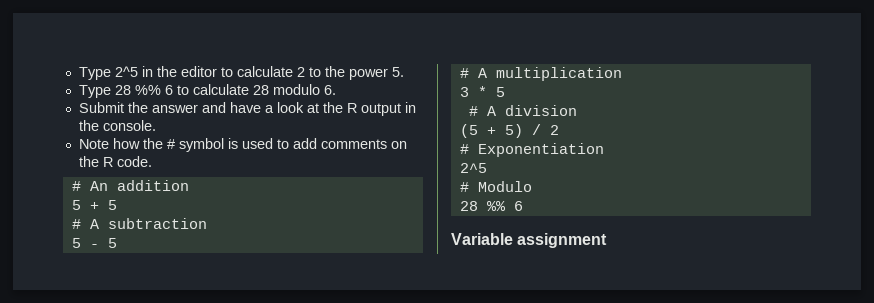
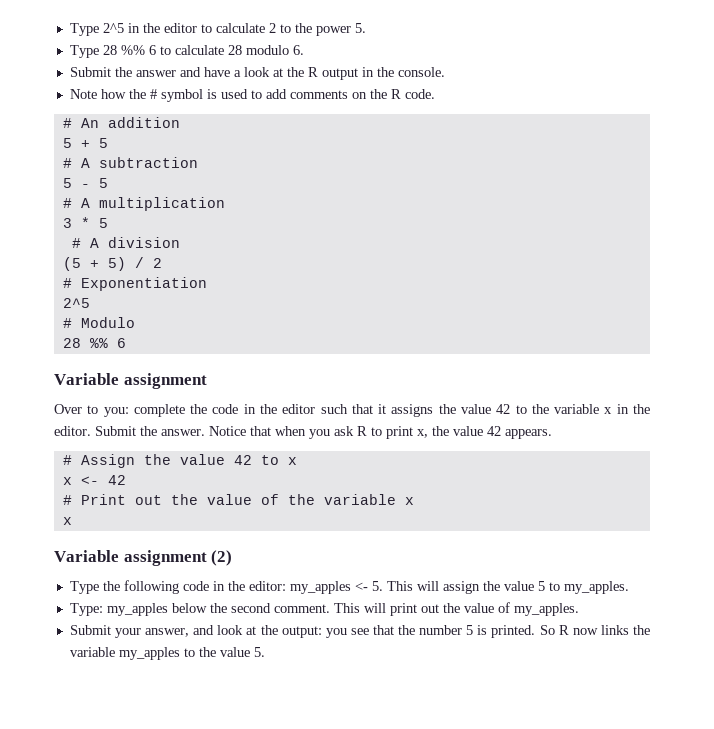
(608, 240) none -> [54,404,650,417] [54,426,552,439] [62,454,297,468] [62,475,126,485] [62,494,414,505] [62,517,72,525] [54,550,233,566] [69,580,629,594] [69,602,579,616] [69,625,650,638] [69,647,265,660] // Over to you: complete the code in the editor such that it assigns the value 42 to the variable x in the editor. Submit the answer. Notice that when you ask R to print x, the value 42 appears. // # Assign the value 42 to x // x <- 42 // # Print out the value of the variable x // x // Variable assignment (2) // Type the following code in the editor: my_apples <- 5. This will assign the value 5 to my_apples. // Type: my_apples below the second comment. This will print out the value of my_apples. // Submit your answer, and look at the output: you see that the number 5 is printed. So R now links the variable my_apples to the value 5.

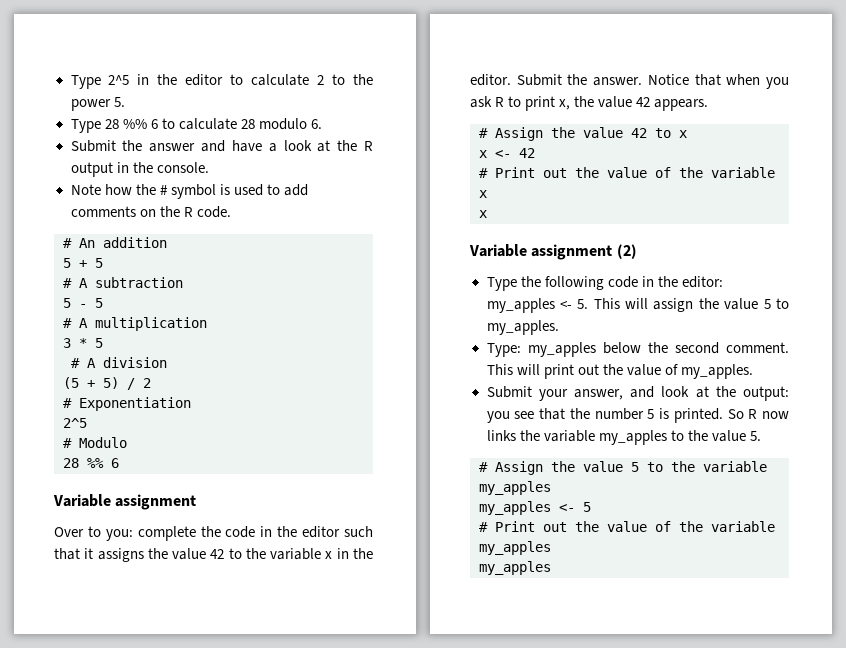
(265, 652) none -> [479,461,767,475] [479,481,551,495] [479,501,591,515] [479,521,775,532] [479,541,551,555] [479,561,551,575] // # Assign the value 5 to the variable my_apples // my_apples <- 5 // # Print out the value of the variable my_apples // my_apples

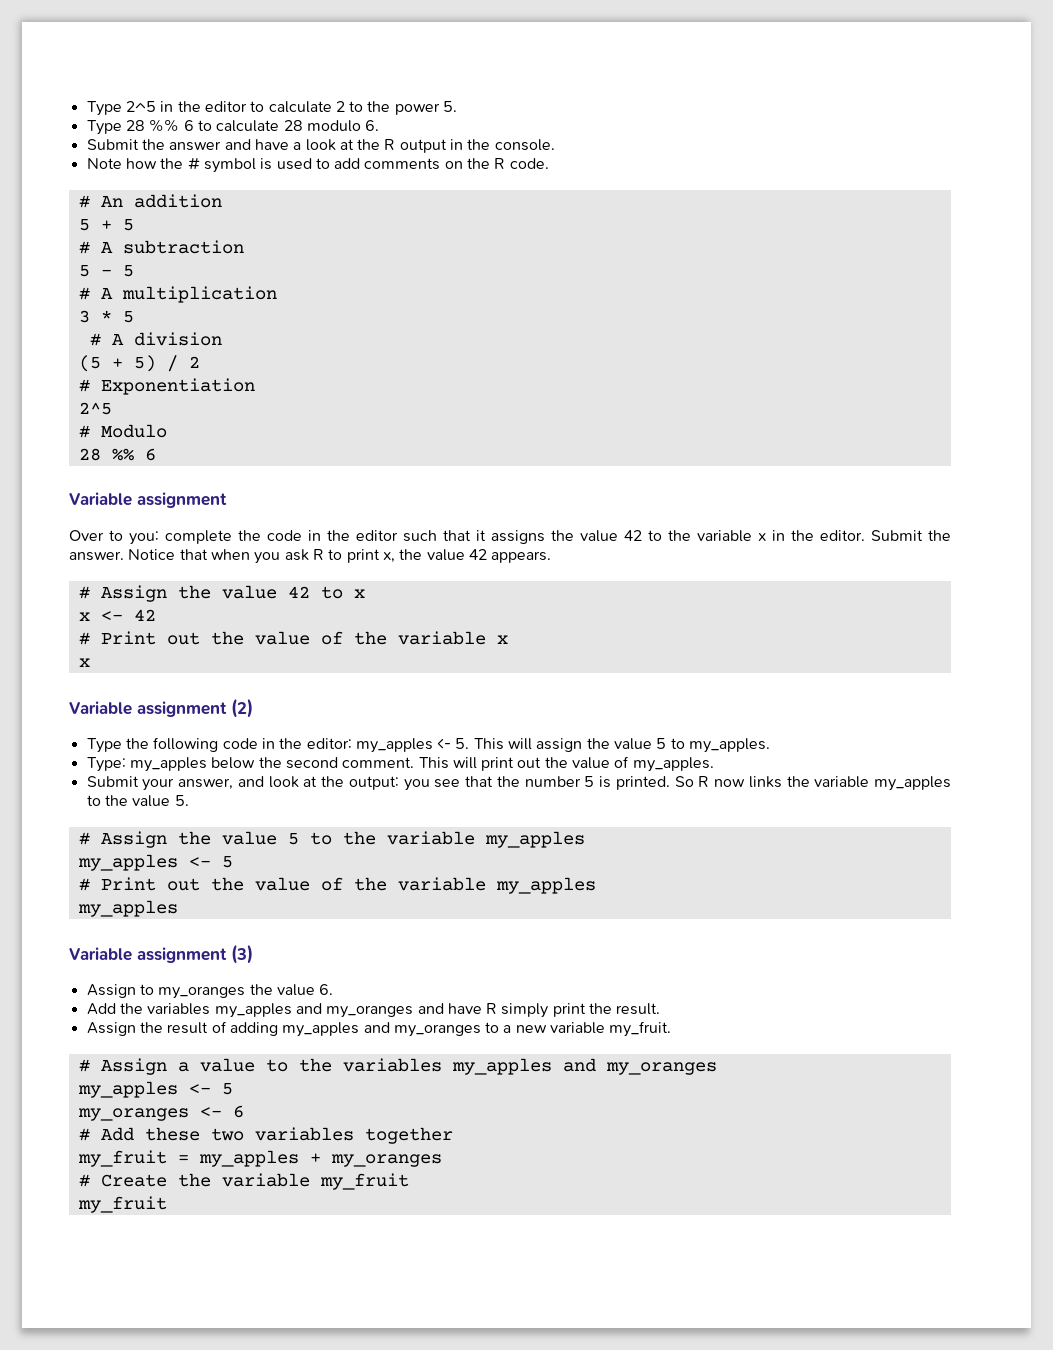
(551, 568) none -> [69,944,253,964] [86,984,334,999] [86,1003,661,1018] [86,1021,672,1037] [78,1058,717,1075] [77,1081,233,1098] [77,1105,244,1121] [78,1127,453,1144] [77,1150,442,1167] [78,1173,409,1190] [77,1196,167,1213] // Variable assignment (3) // Assign to my_oranges the value 6. // Add the variables my_apples and my_oranges and have R simply print the result. // Assign the result of adding my_apples and my_oranges to a new variable my_fruit. // # Assign a value to the variables my_apples and my_oranges // my_apples <- 5 // my_oranges <- 6 // # Add these two variables together // my_fruit = my_apples + my_oranges // # Create the variable my_fruit // my_fruit

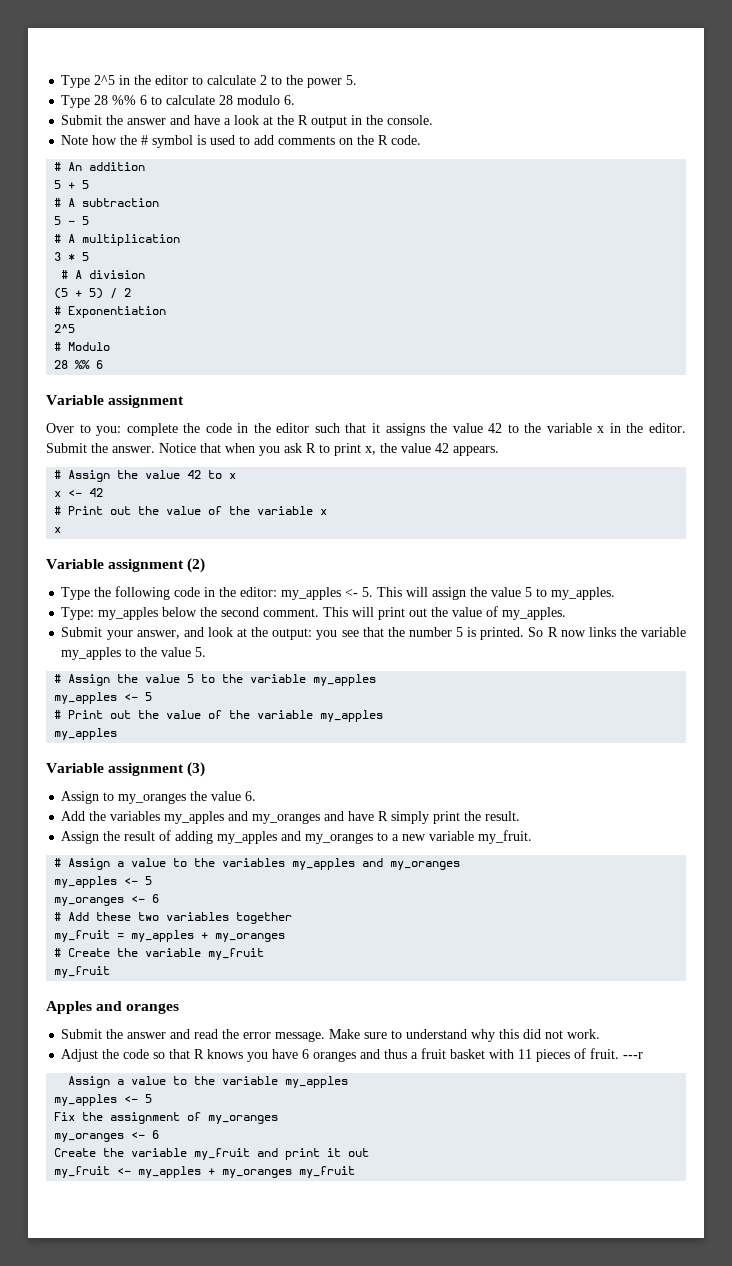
(167, 1204) none -> [46,1001,180,1014] [61,1029,601,1042] [61,1048,644,1062] [68,1076,349,1088] [54,1094,153,1106] [54,1112,279,1124] [54,1130,160,1142] [54,1148,370,1160] [54,1166,356,1178] // Apples and oranges // Submit the answer and read the error message. Make sure to understand why this did not work. // Adjust the code so that R knows you have 6 oranges and thus a fruit basket with 11 pieces of fruit. ---r // Assign a value to the variable my_apples // my_apples <- 5 // Fix the assignment of my_oranges // my_oranges <- 6 // Create the variable my_fruit and print it out // my_fruit <- my_apples + my_oranges my_fruit

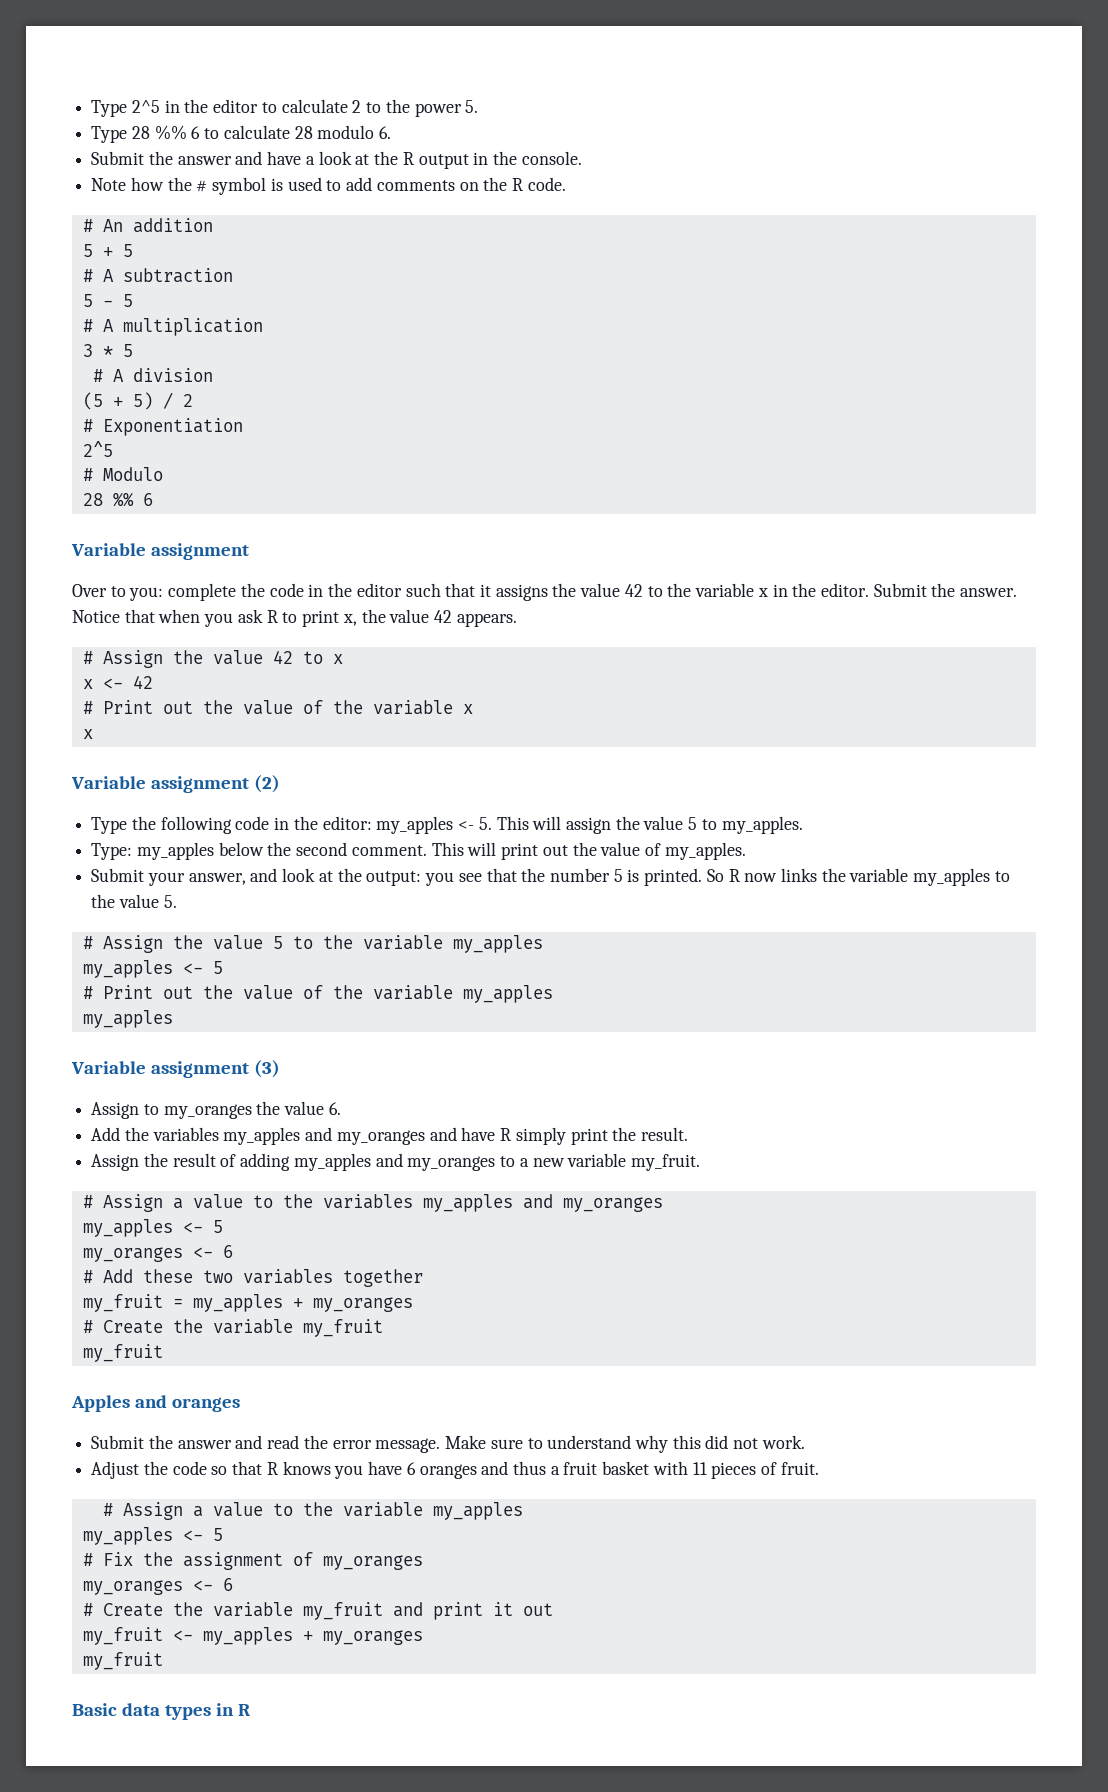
[623,1052,644,1059] ---r // -> [102,1503,113,1516] // #
(153, 1098) none -> [82,1553,93,1566] #
(160, 1134) none -> [82,1603,93,1616] #
[299,1166,356,1178] my_fruit -> [82,1652,163,1670] [72,1703,250,1720] // my_fruit // Basic data types in R

